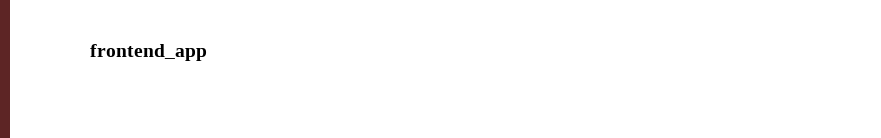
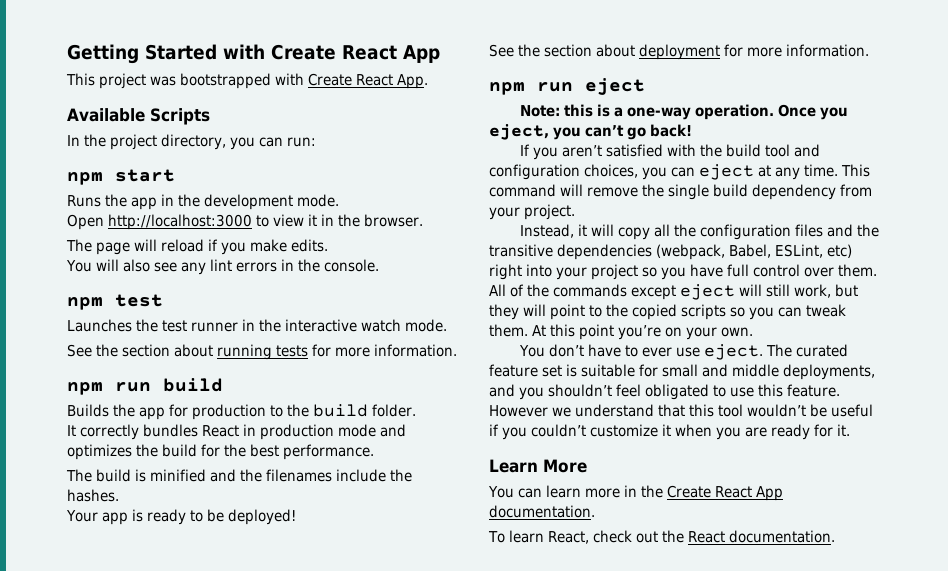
[90,44,207,61] frontend_app -> [67,44,440,64] [66,73,428,89] [67,108,210,125] [67,134,316,150] [67,169,175,185] [67,194,339,210] [67,214,423,230] [66,239,328,255] [66,259,379,275] [67,294,163,310] [67,319,447,332] [67,344,457,360] [67,378,223,395] [67,404,416,420] [67,424,406,440] [67,444,374,460] [66,469,412,482] [67,489,119,502] [66,509,296,525] [489,44,869,60] [489,78,645,95] [520,104,849,120] [489,124,692,140] [520,144,821,160] [489,164,870,180] [489,184,872,200] [489,204,575,220] [520,224,880,240] [489,244,852,260] [489,264,877,280] [489,284,858,300] [489,304,846,320] [489,324,753,340] [519,344,849,360] [489,364,875,380] [489,384,840,400] [489,404,873,417] [489,424,850,440] [489,459,587,473] [488,485,783,501] [489,505,595,518] [488,530,835,544] Getting Started with Create React App // This project was bootstrapped with Create React App. // Available Scripts // In the project directory, you can run: // npm start // Runs the app in the development mode. // Open http://localhost:3000 to view it in the browser. // The page will reload if you make edits. // You will also see any lint errors in the console. // npm test // Launches the test runner in the interactive watch mode. // See the section about running tests for more information. // npm run build // Builds the app for production to the build folder. // It correctly bundles React in production mode and optimizes the build for the best performance. // The build is minified and the filenames include the hashes. // Your app is ready to be deployed! // See the section about deployment for more information. // npm run eject // Note: this is a one-way operation. Once you eject, you can’t go back! // If you aren’t satisfied with the build tool and configuration choices, you can eject at any time. This command will remove the single build dependency from your project. // Instead, it will copy all the configuration files and the transitive dependencies (webpack, Babel, ESLint, etc) right into your project so you have full control over them. All of the commands except eject will still work, but they will point to the copied scripts so you can tweak them. At this point you’re on your own. // You don’t have to ever use eject. The curated feature set is suitable for small and middle deployments, and you shouldn’t feel obligated to use this feature. However we understand that this tool wouldn’t be useful if you couldn’t customize it when you are ready for it. // Learn More // You can learn more in the Create React App documentation. // To learn React, check out the React documentation.

